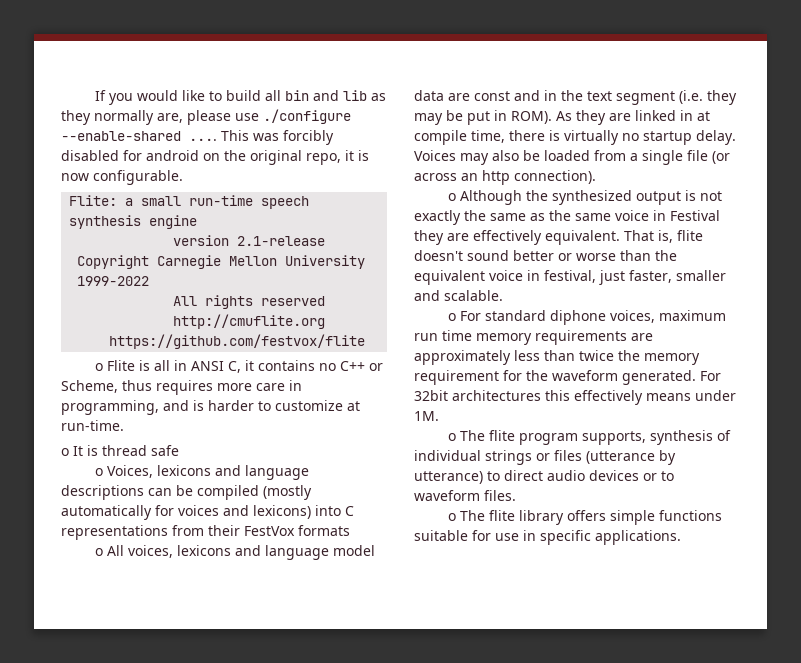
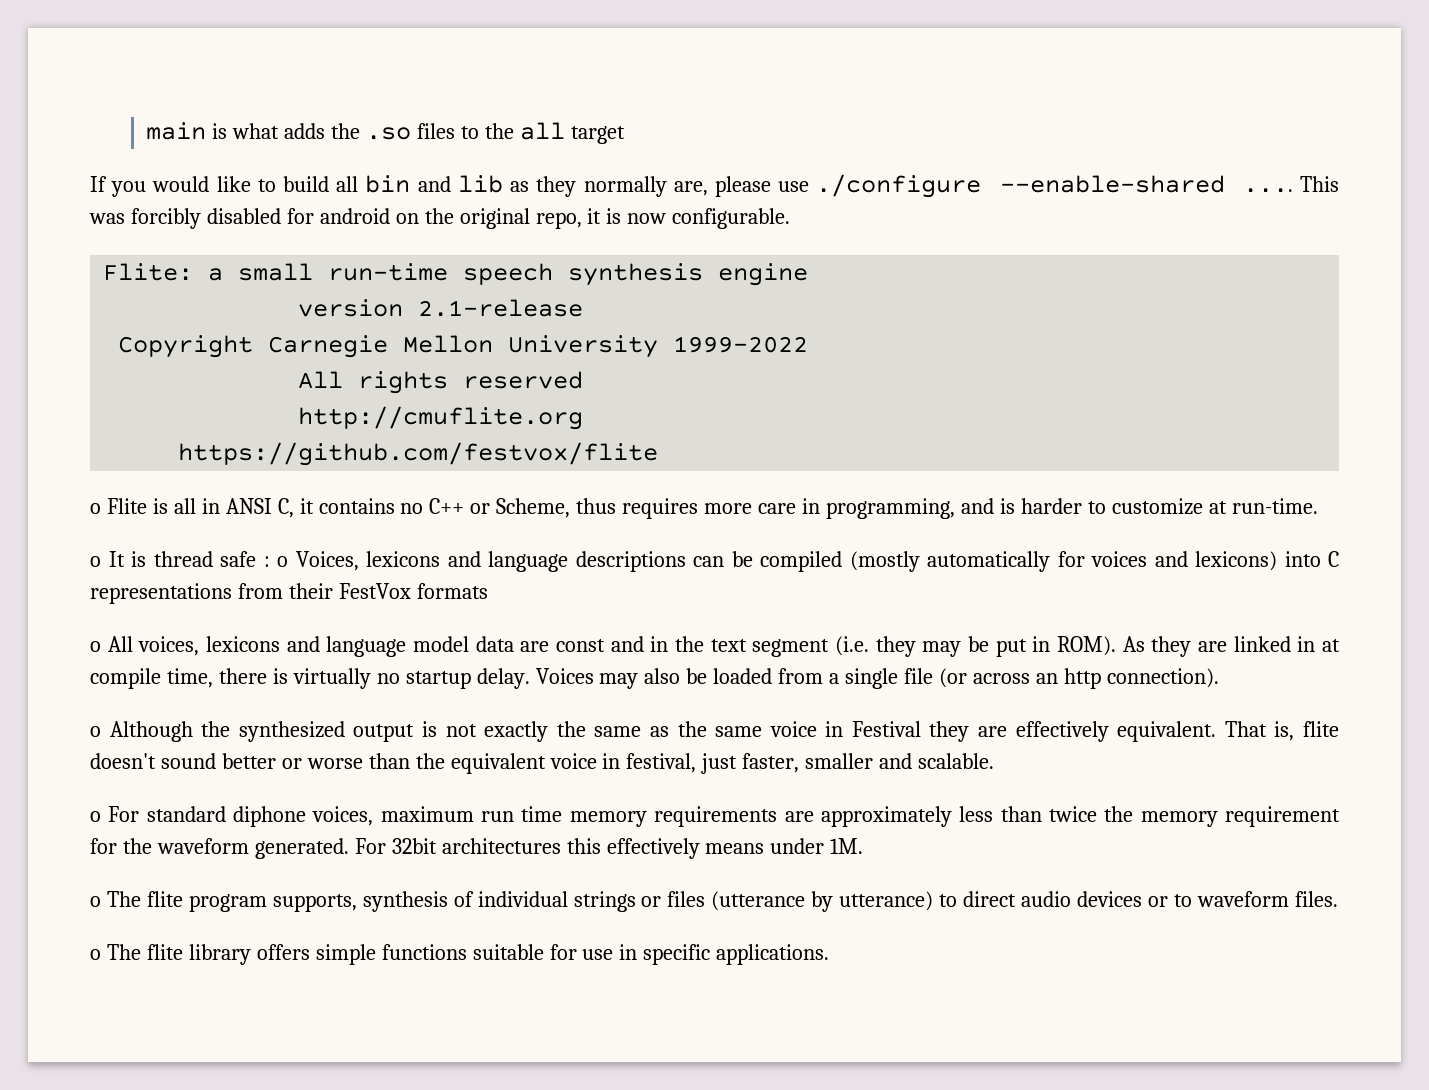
(94, 95) none -> [146,122,625,144] main is what adds the .so files to the all target //
(179, 450) // -> [263,556,270,567] :

